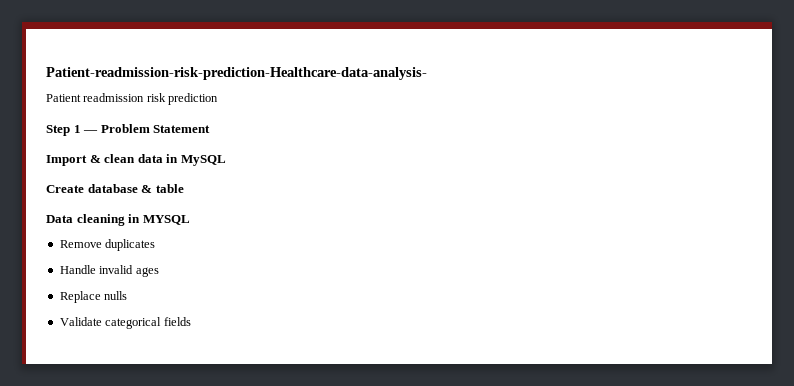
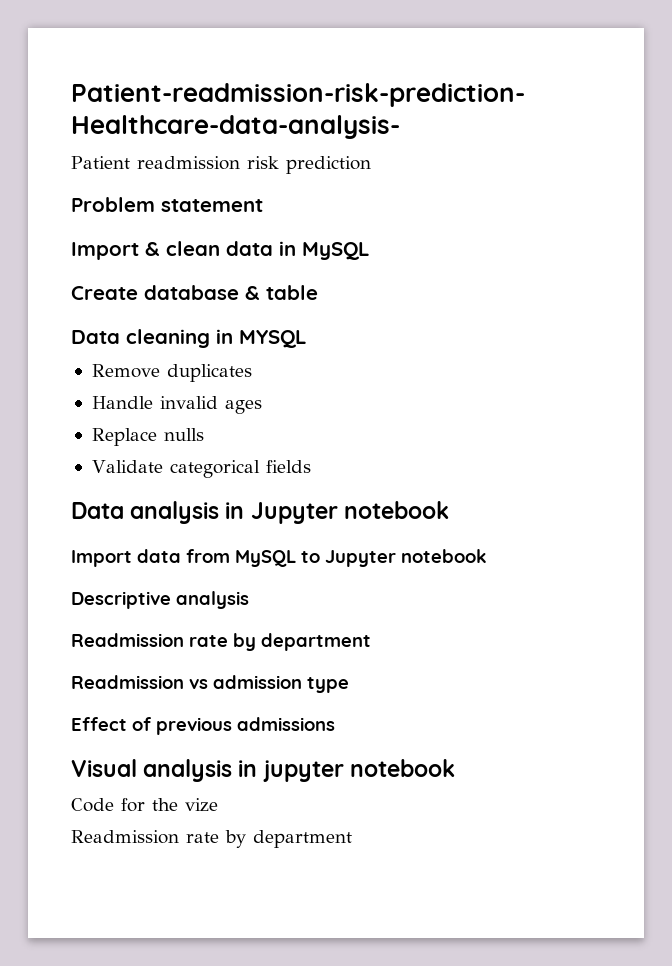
[46,124,211,136] Step 1 — Problem Statement -> [71,197,263,212] Problem statement
(191, 321) none -> [71,501,449,524] [71,549,487,567] [71,591,249,609] [71,633,371,651] [71,675,349,693] [71,717,335,735] [71,759,455,782] [71,798,218,812] [71,830,352,848] // Data analysis in Jupyter notebook // Import data from MySQL to Jupyter notebook // Descriptive analysis // Readmission rate by department // Readmission vs admission type // Effect of previous admissions // Visual analysis in jupyter notebook // Code for the vize // Readmission rate by department

